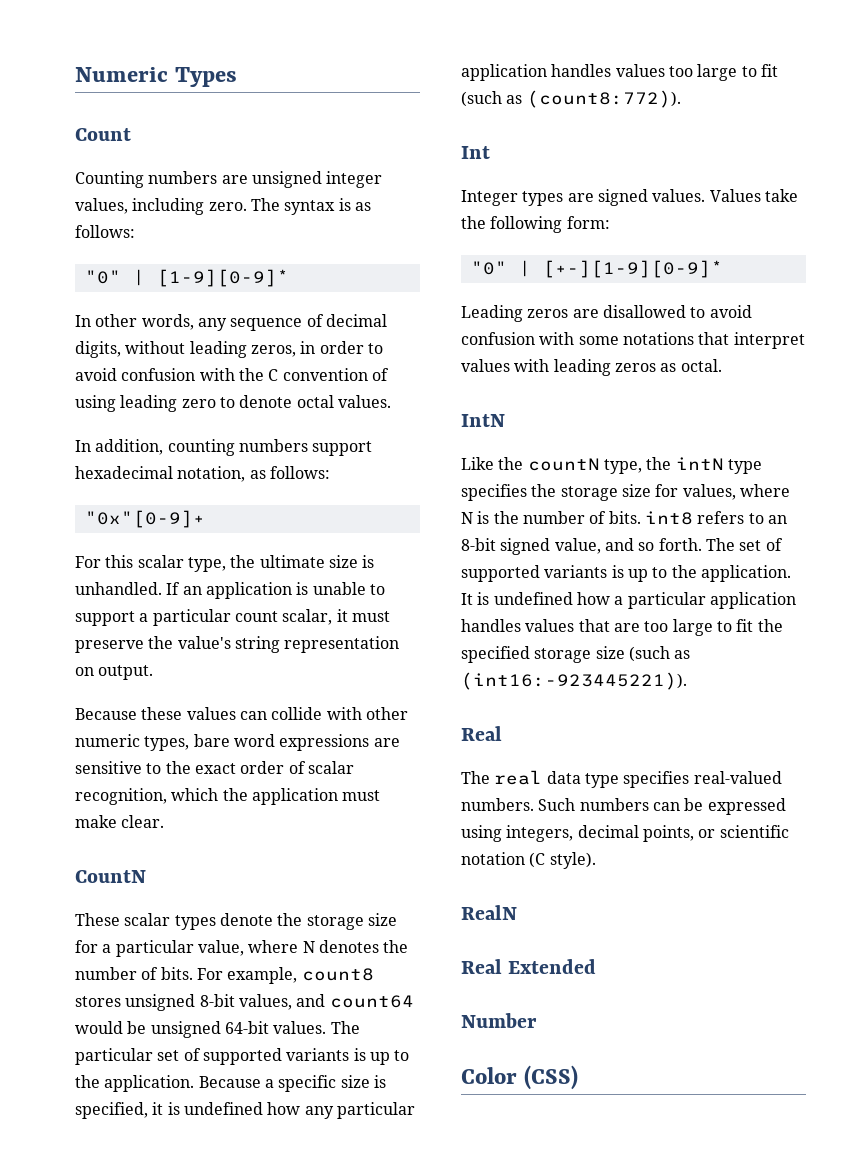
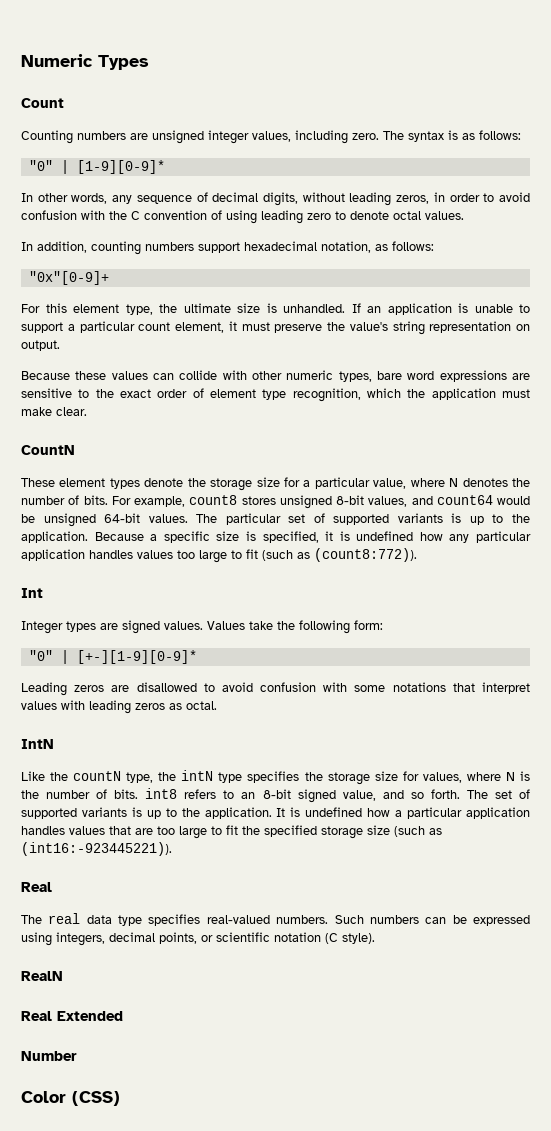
[137,555,184,568] scalar -> [73,304,119,313] element
[282,609,333,625] scalar, -> [175,322,224,333] element,
[307,761,354,774] scalar -> [210,389,287,400] element type
[124,913,171,926] scalar -> [59,478,106,487] element

